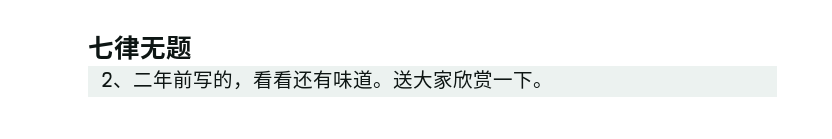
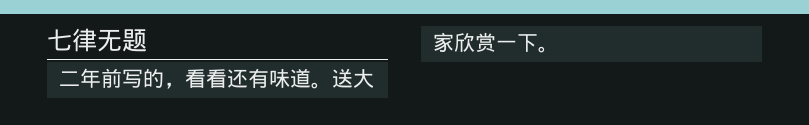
[100,72,133,88] 2、 -> (147, 40) none

